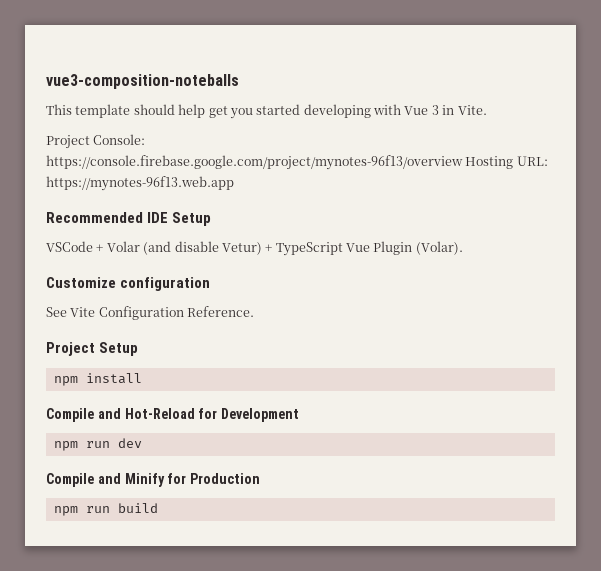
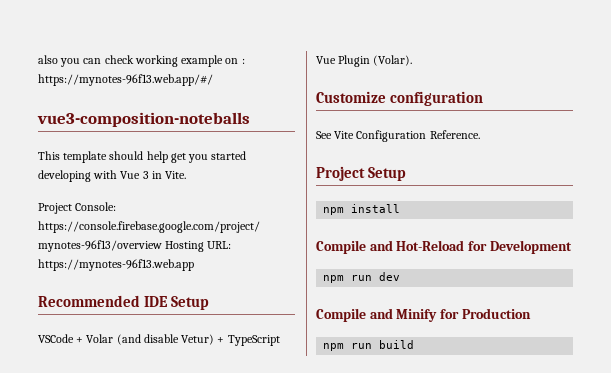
(46, 81) none -> [38,55,245,67] [38,74,213,86] also you can check working example on : https://mynotes-96f13.web.app/#/ //

